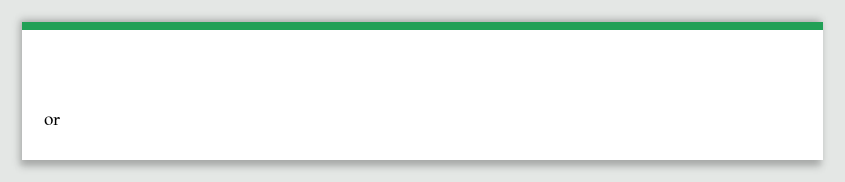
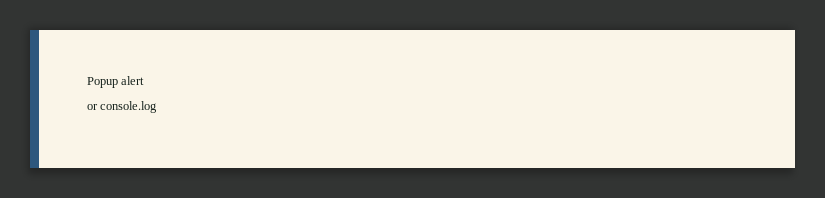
[44,116,60,126] or -> [87,76,145,88] [87,101,158,113] Popup alert // or console.log

